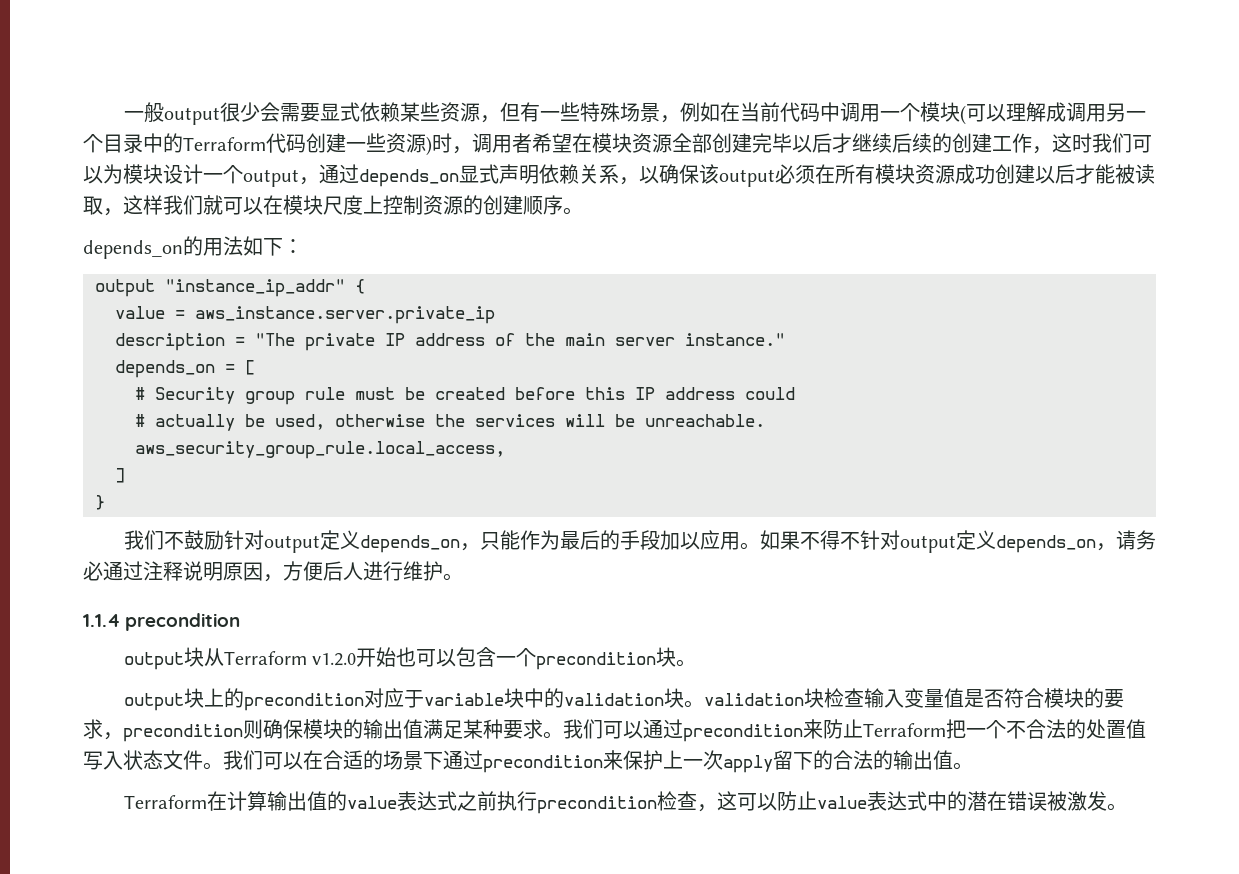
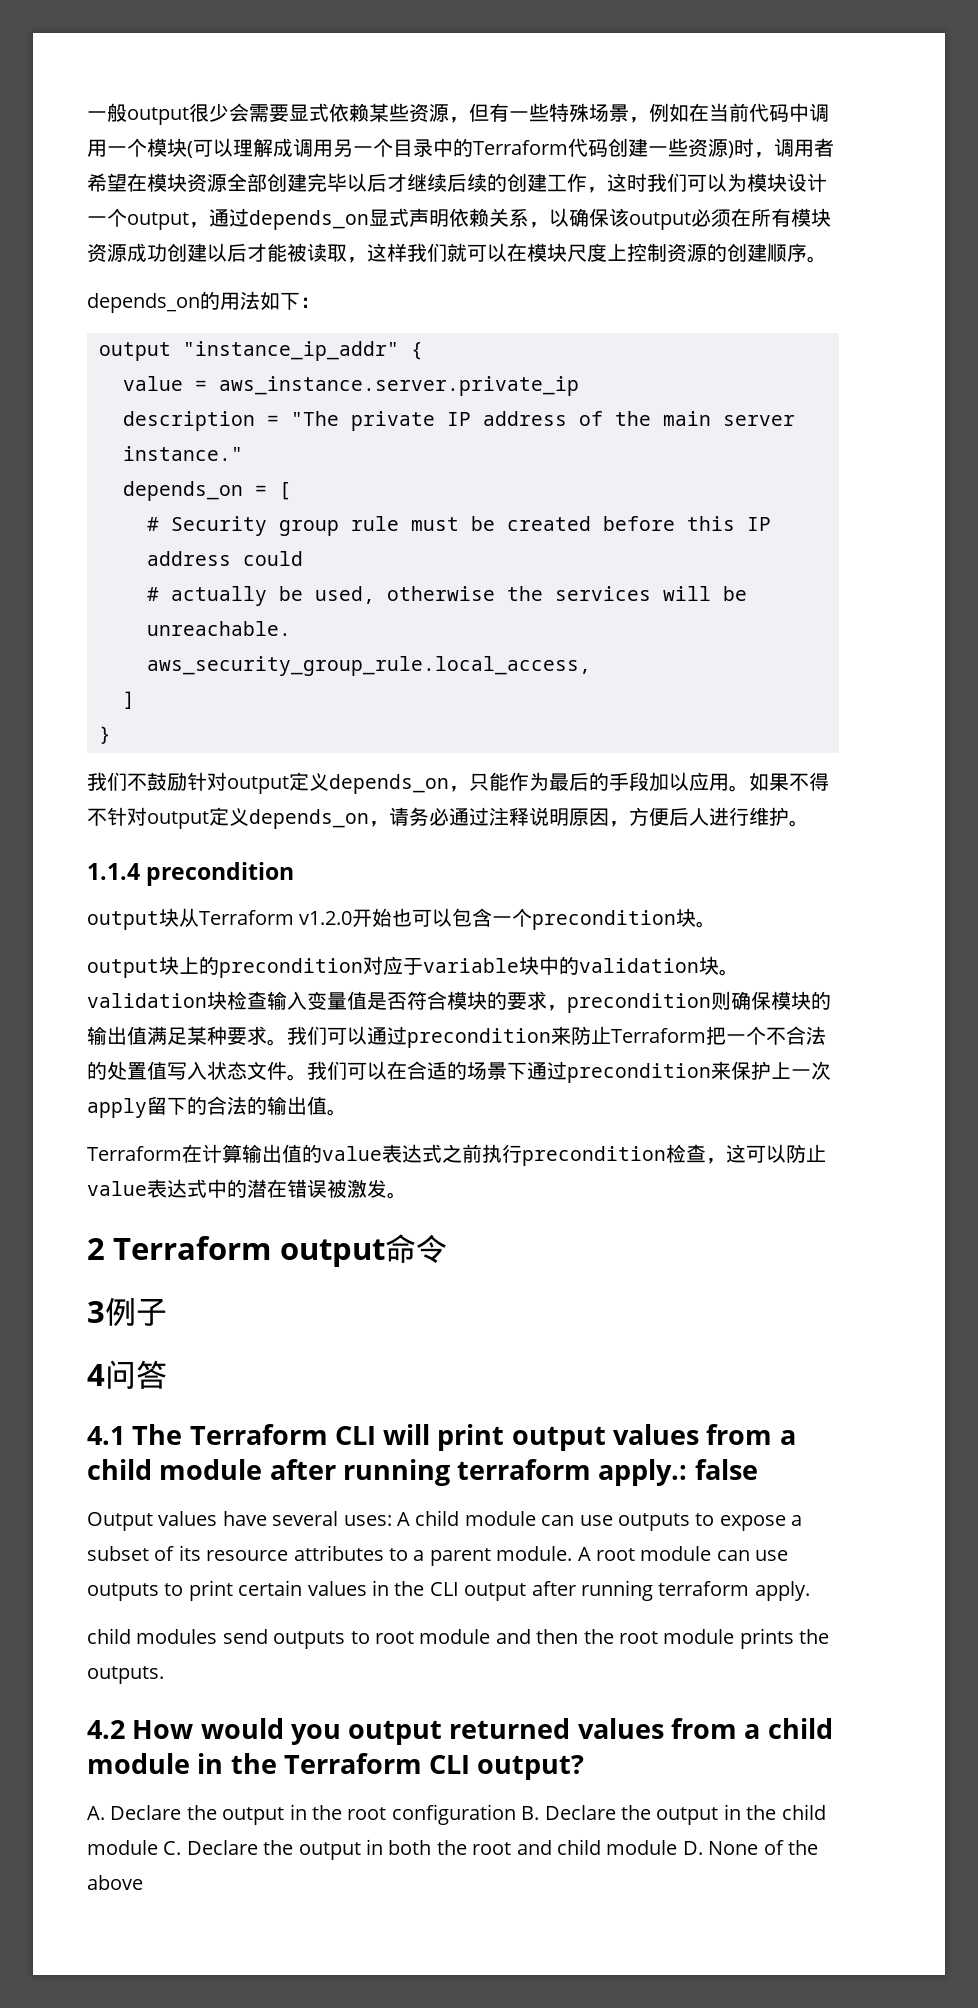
(1127, 807) none -> [87,1234,447,1267] [87,1297,167,1327] [87,1360,167,1389] [87,1424,796,1451] [87,1459,758,1486] [87,1510,803,1531] [87,1545,789,1566] [87,1580,810,1601] [87,1628,830,1649] [87,1666,164,1684] [87,1718,833,1745] [87,1753,585,1780] [87,1804,826,1825] [87,1839,818,1860] [87,1875,143,1890] // 2 Terraform output命令 // 3例子 // 4问答 // 4.1 The Terraform CLI will print output values from a child module after running terraform apply.: false // Output values have several uses: A child module can use outputs to expose a subset of its resource attributes to a parent module. A root module can use outputs to print certain values in the CLI output after running terraform apply. // child modules send outputs to root module and then the root module prints the outputs. // 4.2 How would you output returned values from a child module in the Terraform CLI output? // A. Declare the output in the root configuration B. Declare the output in the child module C. Declare the output in both the root and child module D. None of the above

